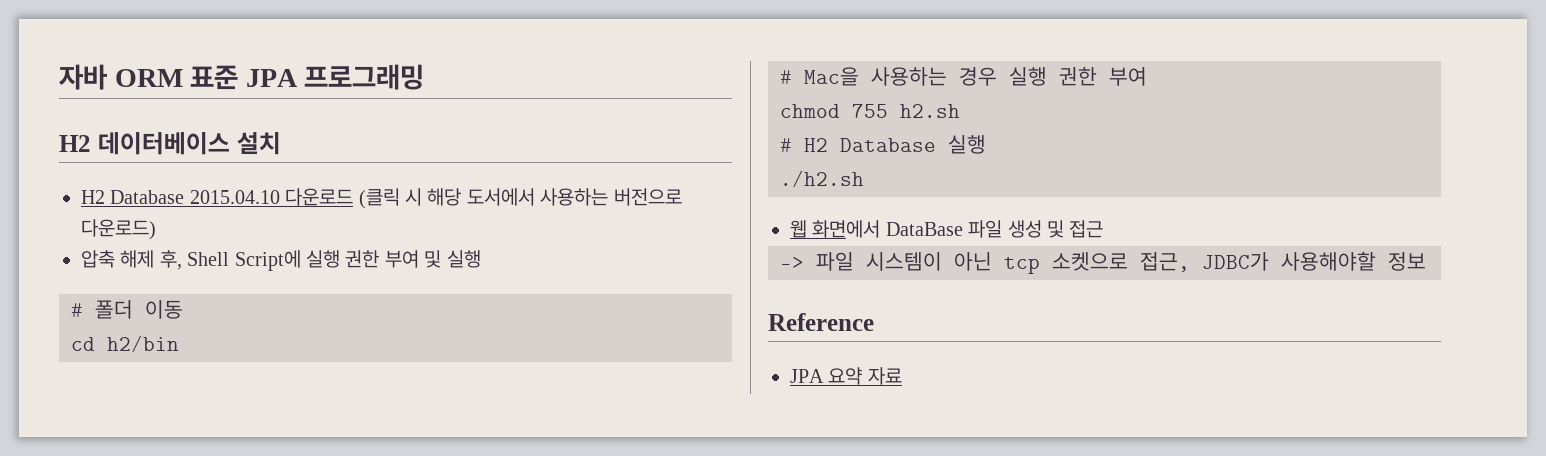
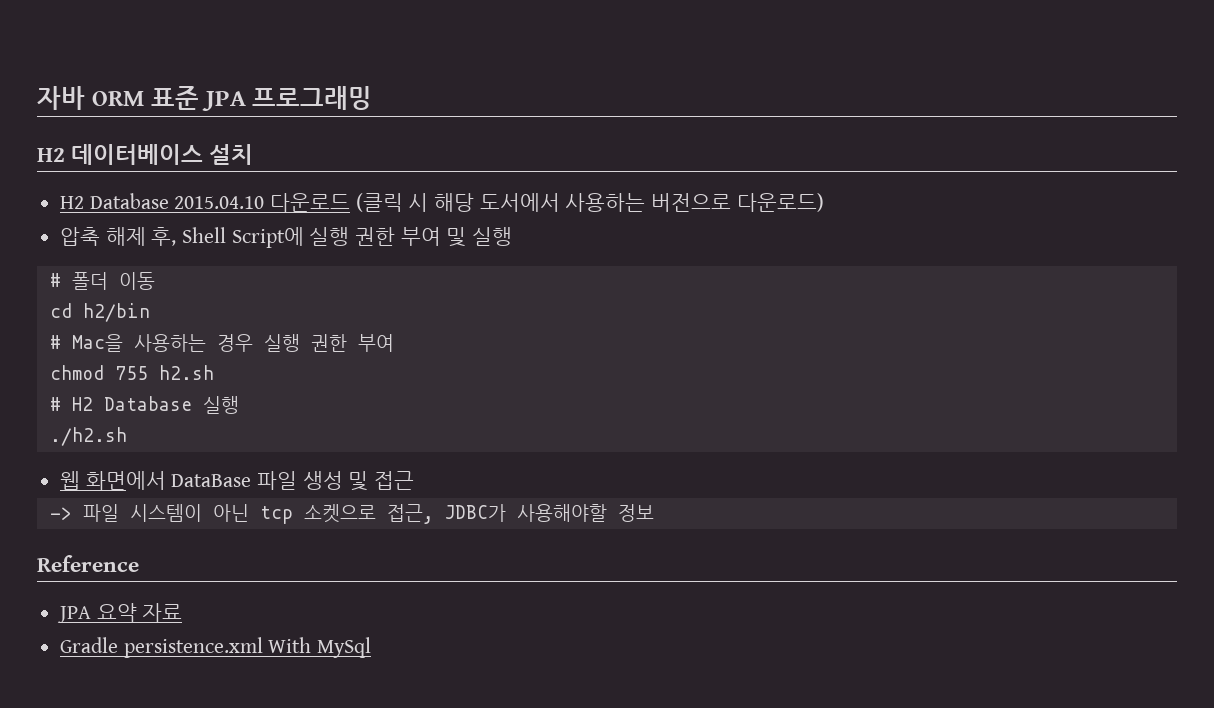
(902, 376) none -> [60,637,372,658] // Gradle persistence.xml With MySql

